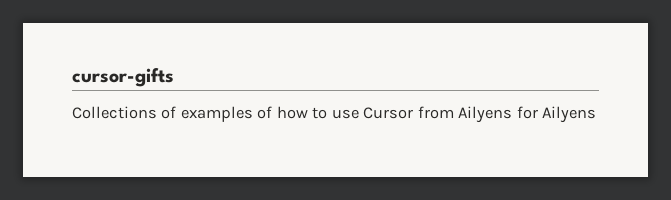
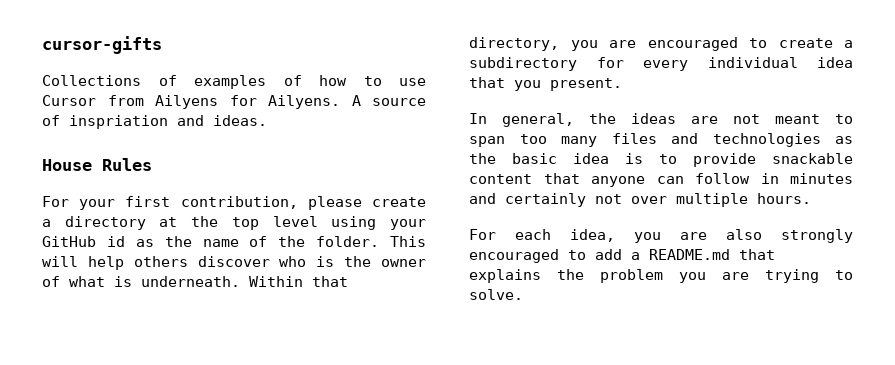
[542,106,597,123] Ailyens -> [268,95,426,109] [42,115,267,129] [42,158,152,171] [42,196,426,210] [42,216,427,230] [42,236,426,247] [42,256,426,270] [42,276,348,287] [469,37,853,51] [469,57,853,71] [469,77,622,91] [469,113,853,127] [469,133,853,147] [469,153,853,167] [469,173,853,187] [469,193,811,207] [469,229,853,243] [469,249,775,263] [469,269,853,283] [469,289,523,300] Ailyens. A source of inspriation and ideas. // House Rules // For your first contribution, please create a directory at the top level using your GitHub id as the name of the folder. This will help others discover who is the owner of what is underneath. Within that directory, you are encouraged to create a subdirectory for every individual idea that you present. // In general, the ideas are not meant to span too many files and technologies as the basic idea is to provide snackable content that anyone can follow in minutes and certainly not over multiple hours. // For each idea, you are also strongly encouraged to add a README.md that explains the problem you are trying to solve.

